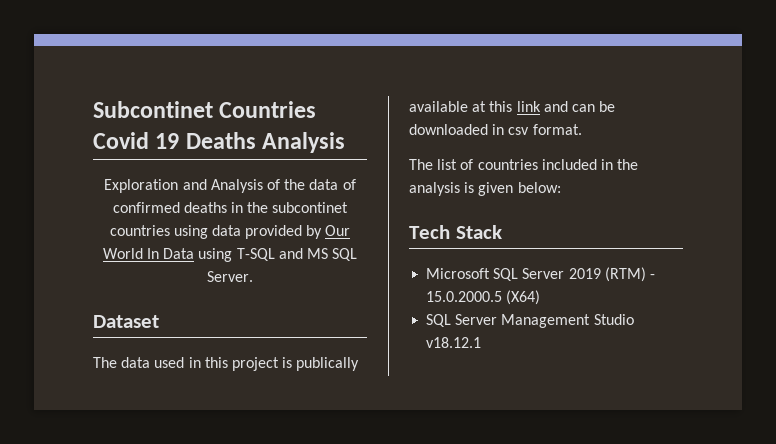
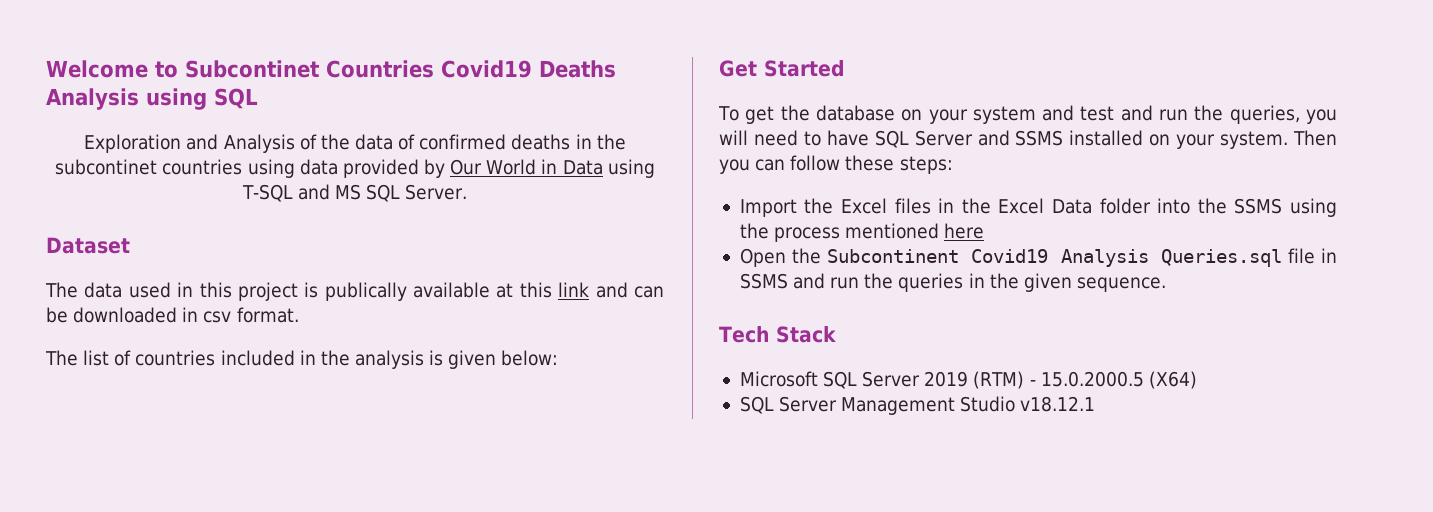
[93,101,317,118] [93,132,180,149] Subcontinet Countries Covid 19 -> [46,60,532,78] Welcome to Subcontinet Countries Covid19
(346, 142) none -> [146,88,258,110] using SQL
[147,248,160,259] In -> [541,159,558,174] in
(561, 187) none -> [719,60,845,77] [718,105,1337,124] [719,130,1337,149] [719,155,953,174] [739,198,1337,217] [739,223,985,242] [739,248,1337,267] [739,273,1166,292] // Get Started // To get the database on your system and test and run the queries, you will need to have SQL Server and SSMS installed on your system. Then you can follow these steps: // Import the Excel files in the Excel Data folder into the SSMS using the process mentioned here // Open the Subcontinent Covid19 Analysis Queries.sql file in SSMS and run the queries in the given sequence.

